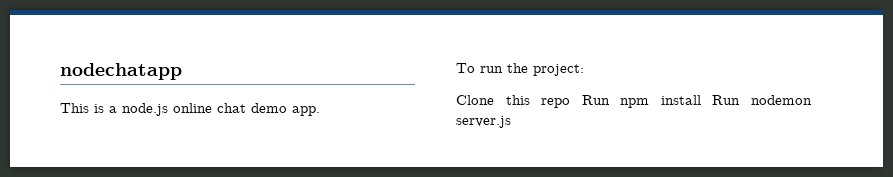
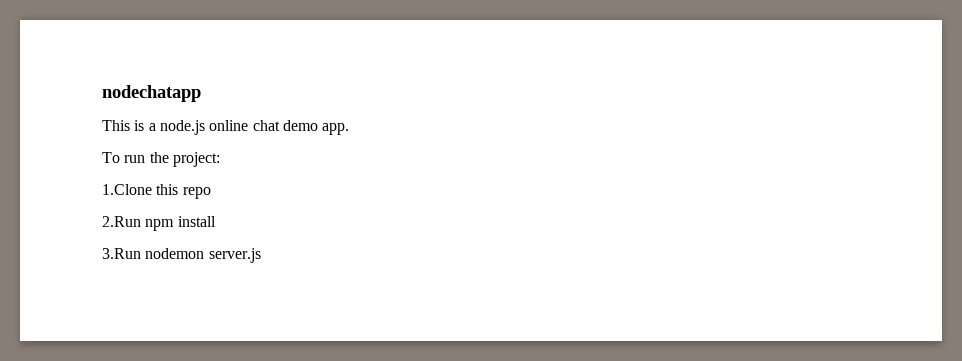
[456,95,494,105] Clone -> [102,184,152,195] 1.Clone
[581,95,610,105] Run -> [102,216,141,227] // 2.Run
[712,95,741,105] Run -> [102,248,141,259] // 3.Run

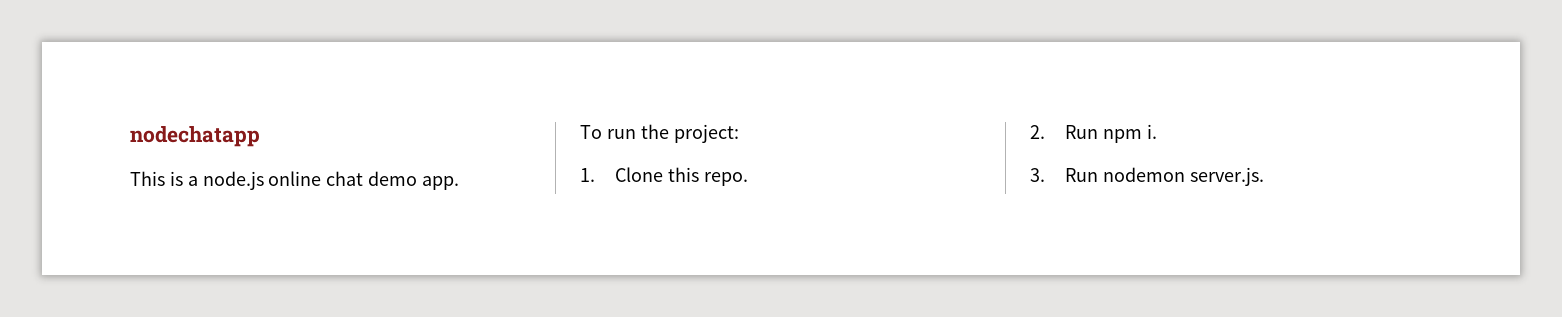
[102,184,211,199] [102,216,216,231] [102,248,261,263] 1.Clone this repo // 2.Run npm install // 3.Run nodemon server.js -> [580,167,749,186] [1030,124,1158,143] [1030,167,1265,186] 1. Clone this repo. // 2. Run npm i. // 3. Run nodemon server.js.

